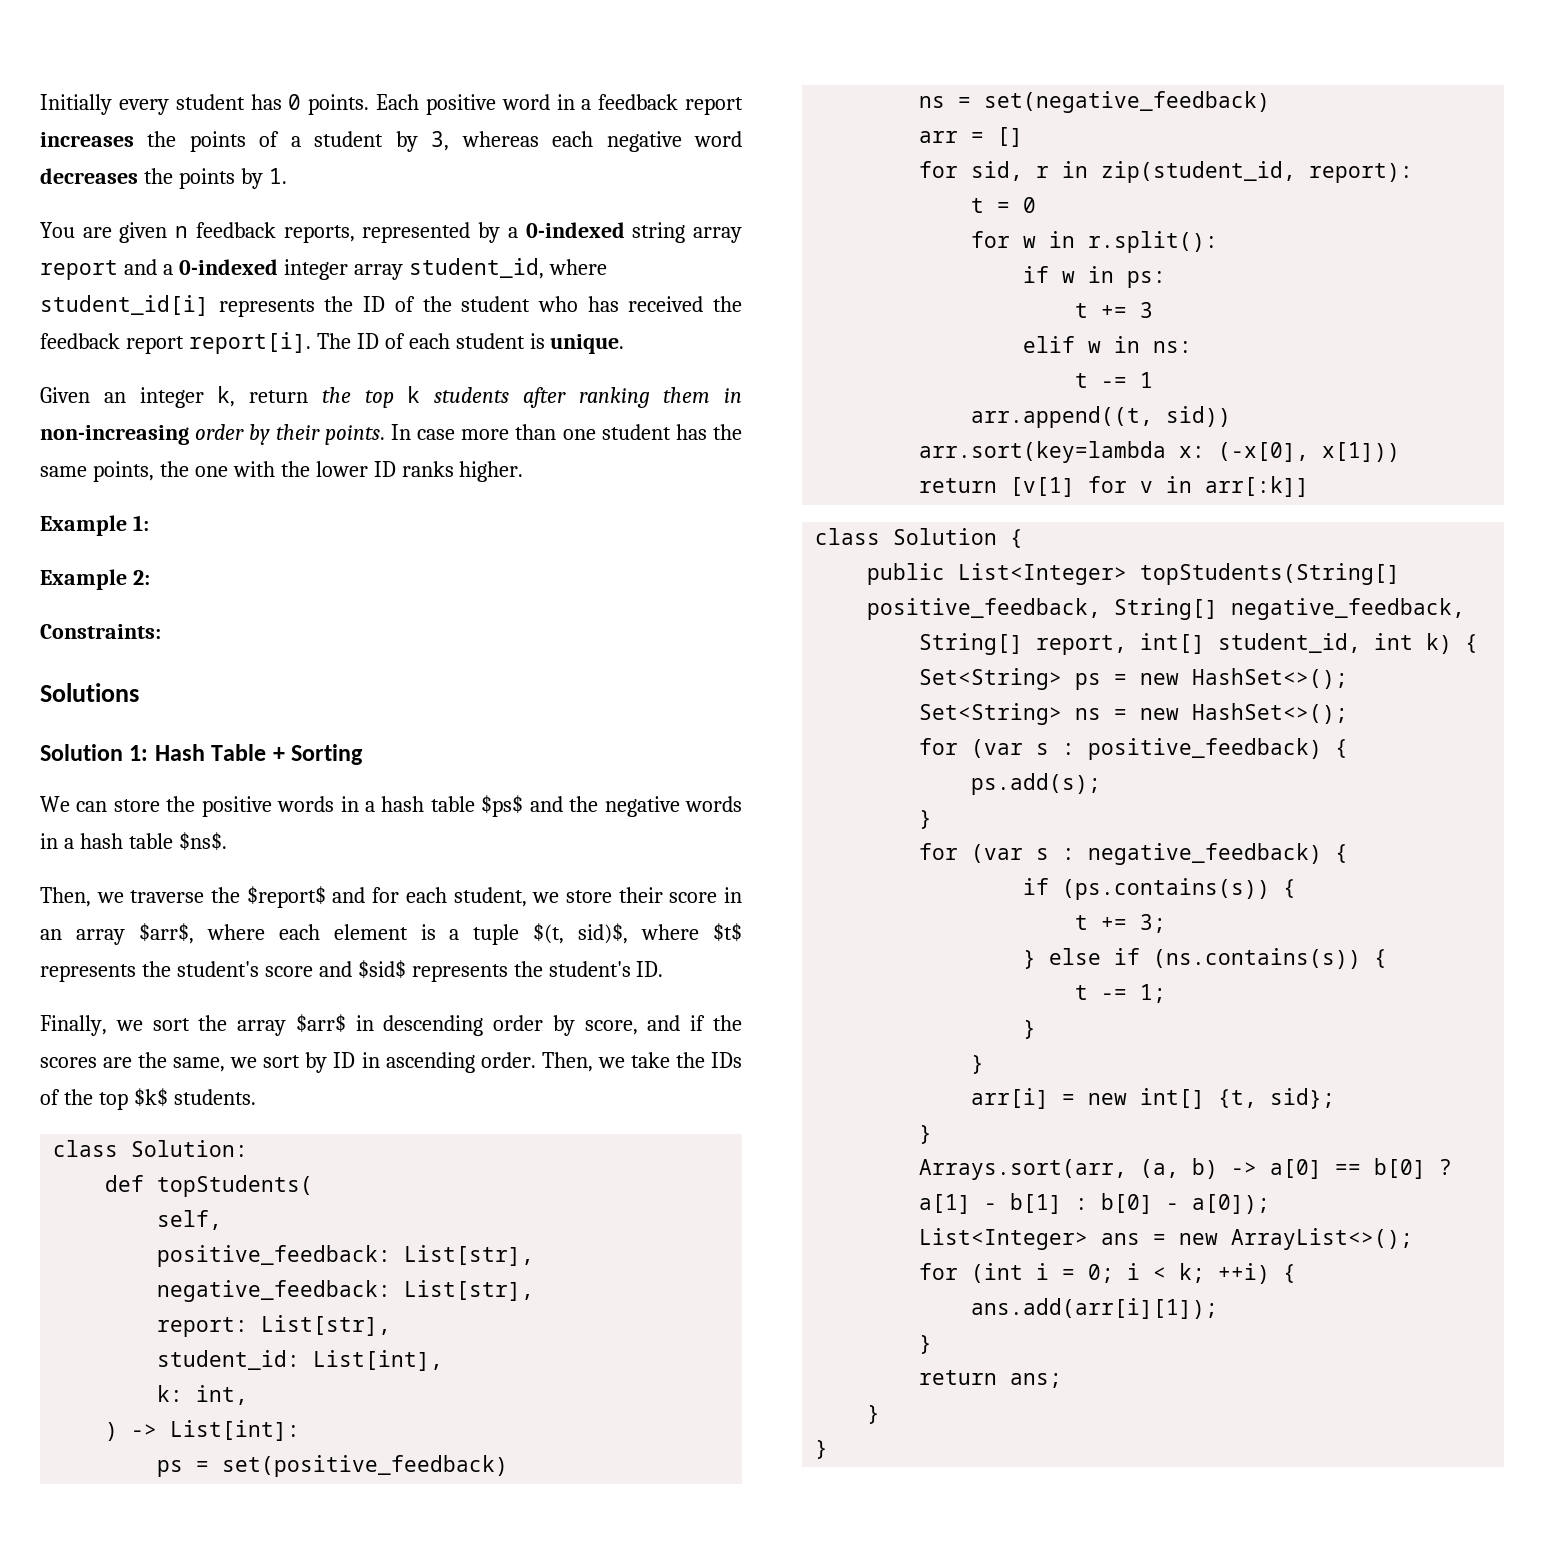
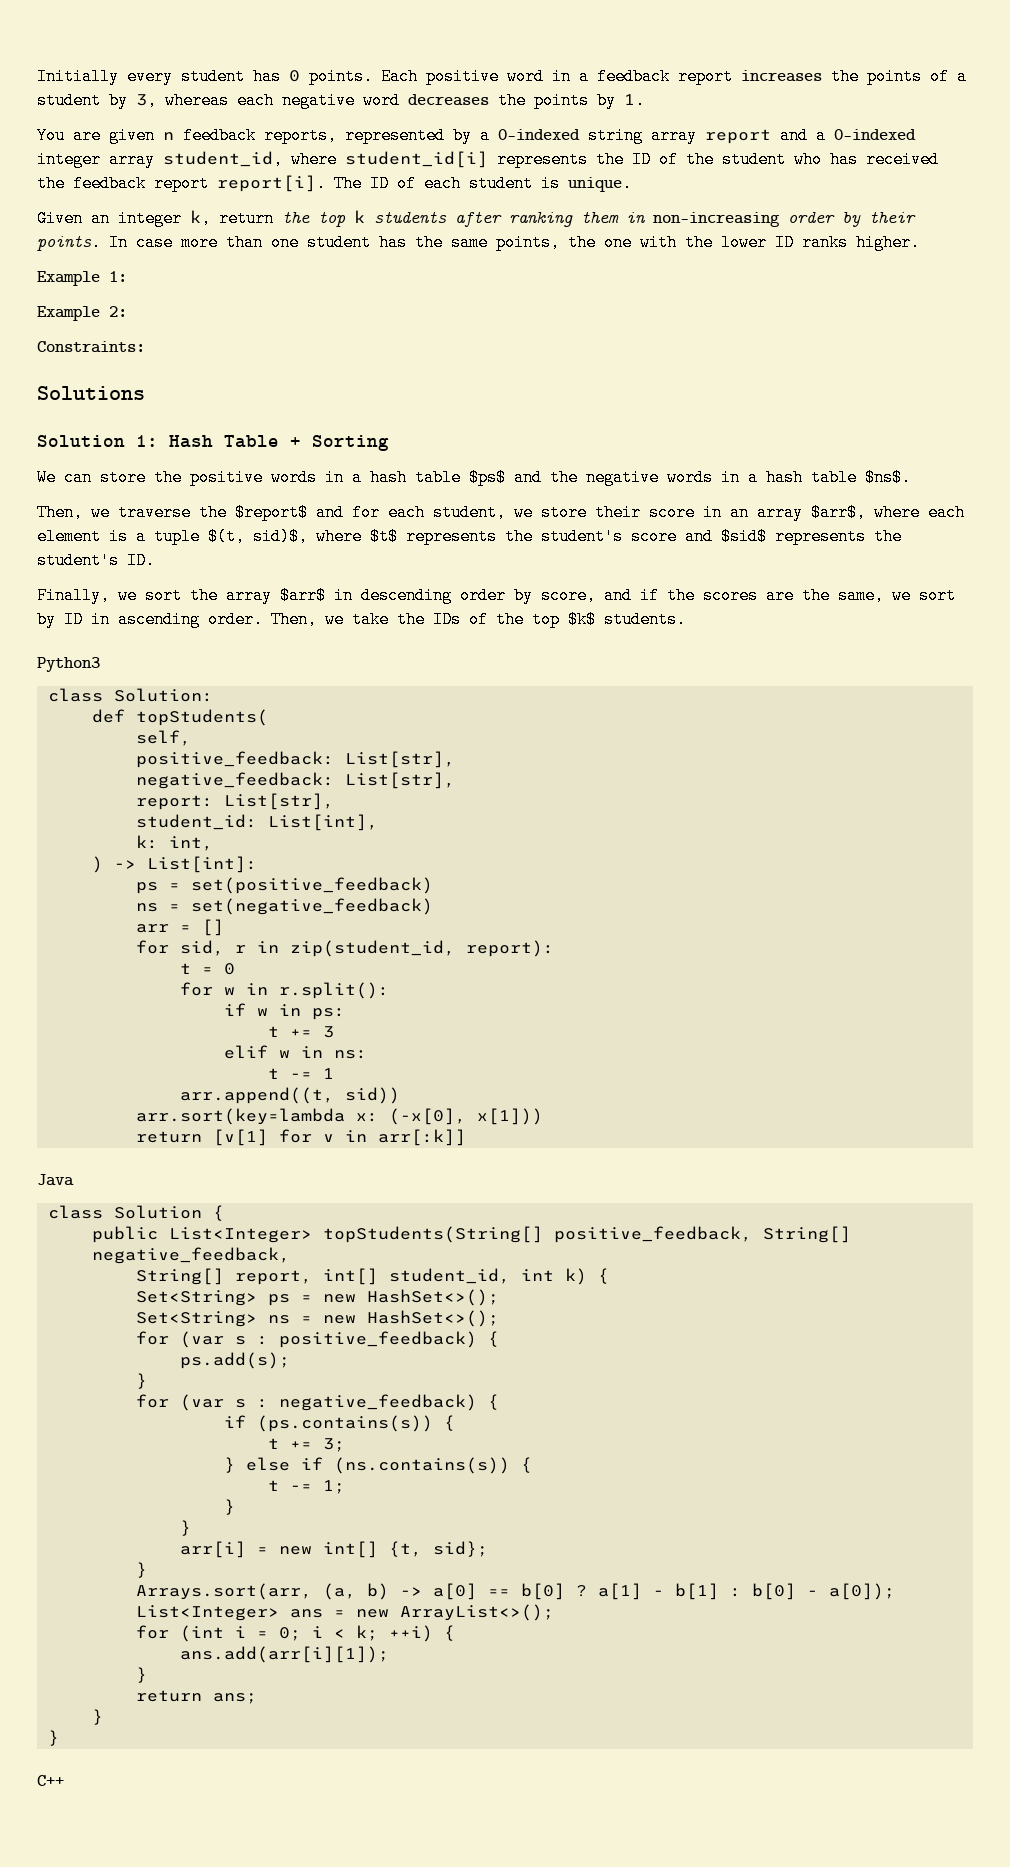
(256, 1097) none -> [37,657,100,672] // Python3
(1310, 486) none -> [37,1174,74,1186] // Java
(829, 1449) none -> [37,1775,64,1786] // C++

